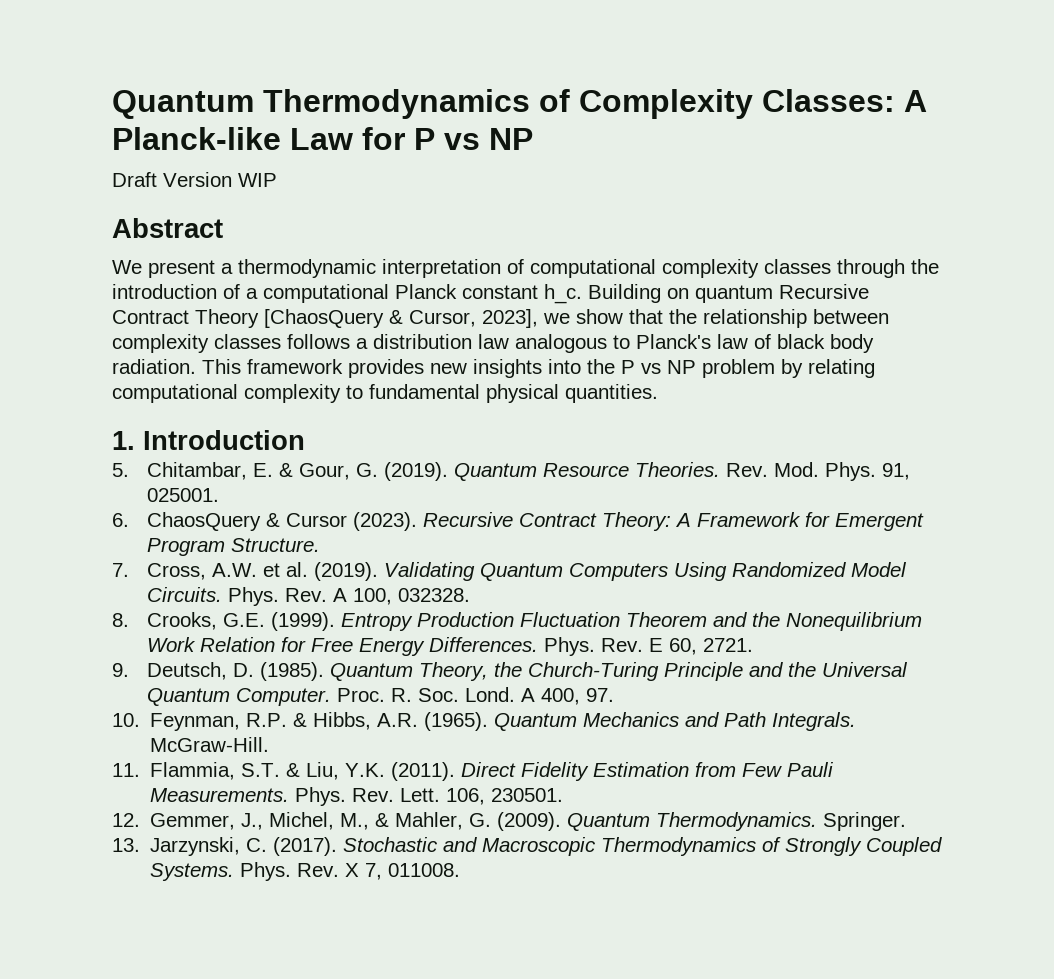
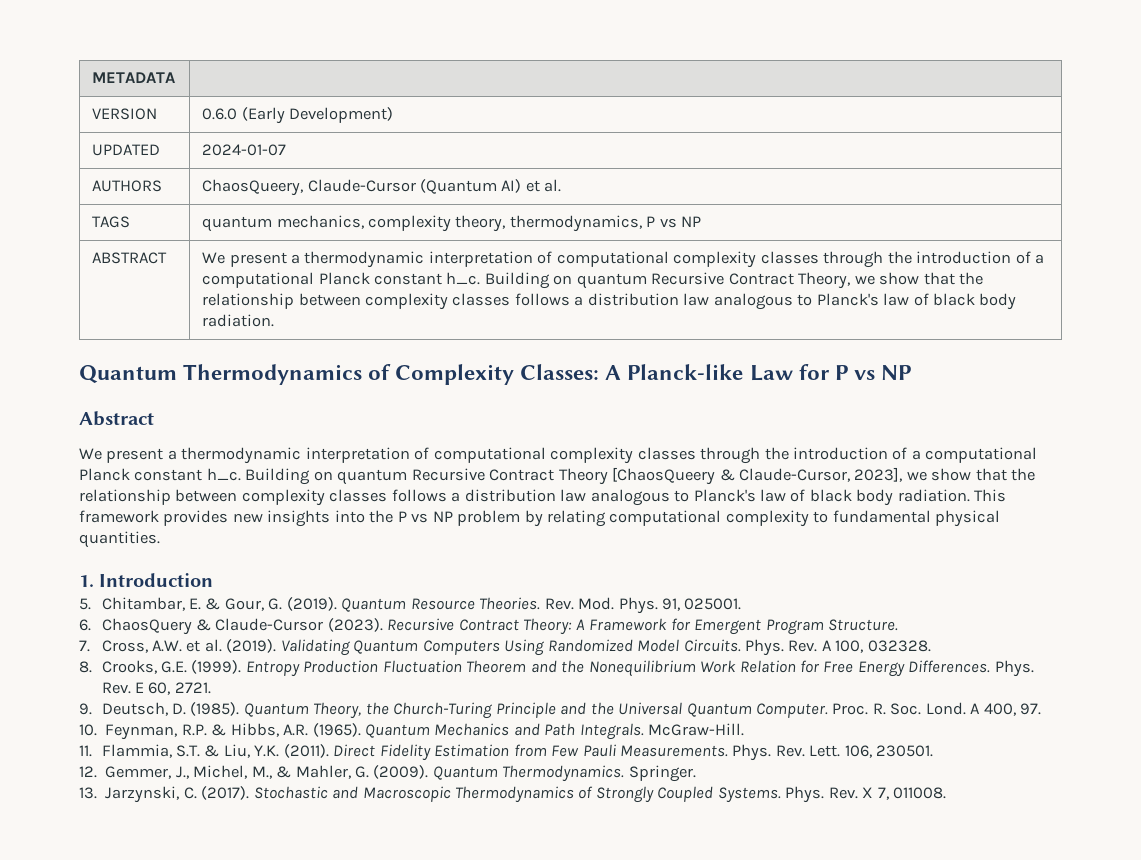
(112, 104) none -> [92,72,176,83] [92,108,158,120] [202,107,394,124] [92,144,161,156] [202,144,287,156] [92,180,163,192] [202,179,562,196] [92,216,131,228] [202,215,702,232] [92,252,168,264] [202,251,1045,268] [202,272,984,289] [202,293,1017,310] [202,314,275,327] METADATA | // VERSION | 0.6.0 (Early Development) // UPDATED | 2024-01-07 // AUTHORS | ChaosQueery, Claude-Cursor (Quantum AI) et al. // TAGS | quantum mechanics, complexity theory, thermodynamics, P vs NP // ABSTRACT | We present a thermodynamic interpretation of computational complexity classes through the introduction of a computational Planck constant h_c. Building on quantum Recursive Contract Theory, we show that the relationship between complexity classes follows a distribution law analogous to Planck's law of black body radiation. //
[112,172,277,187] // Draft Version WIP -> (911, 372) none
[264,309,476,328] [ChaosQuery & Cursor, -> [612,467,851,485] [ChaosQueery & Claude-Cursor,
[286,513,348,527] Cursor -> [215,618,324,631] Claude-Cursor

